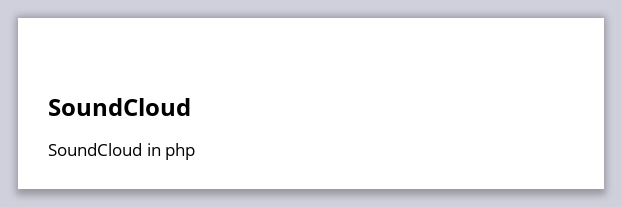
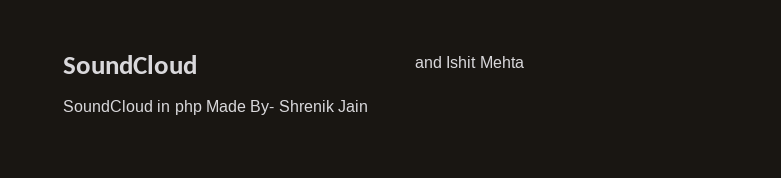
(196, 151) none -> [205,100,368,115] [415,56,524,68] Made By- Shrenik Jain and Ishit Mehta

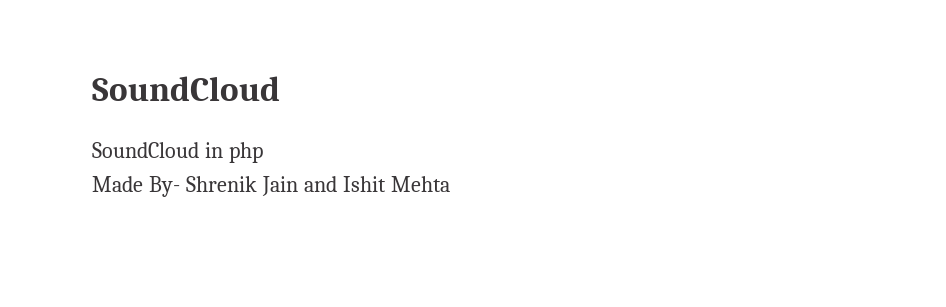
(202, 107) none -> (263, 152) //

